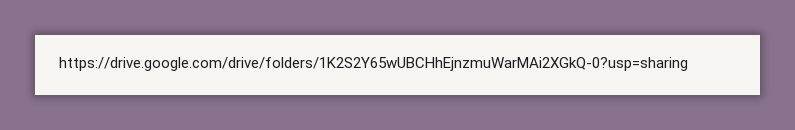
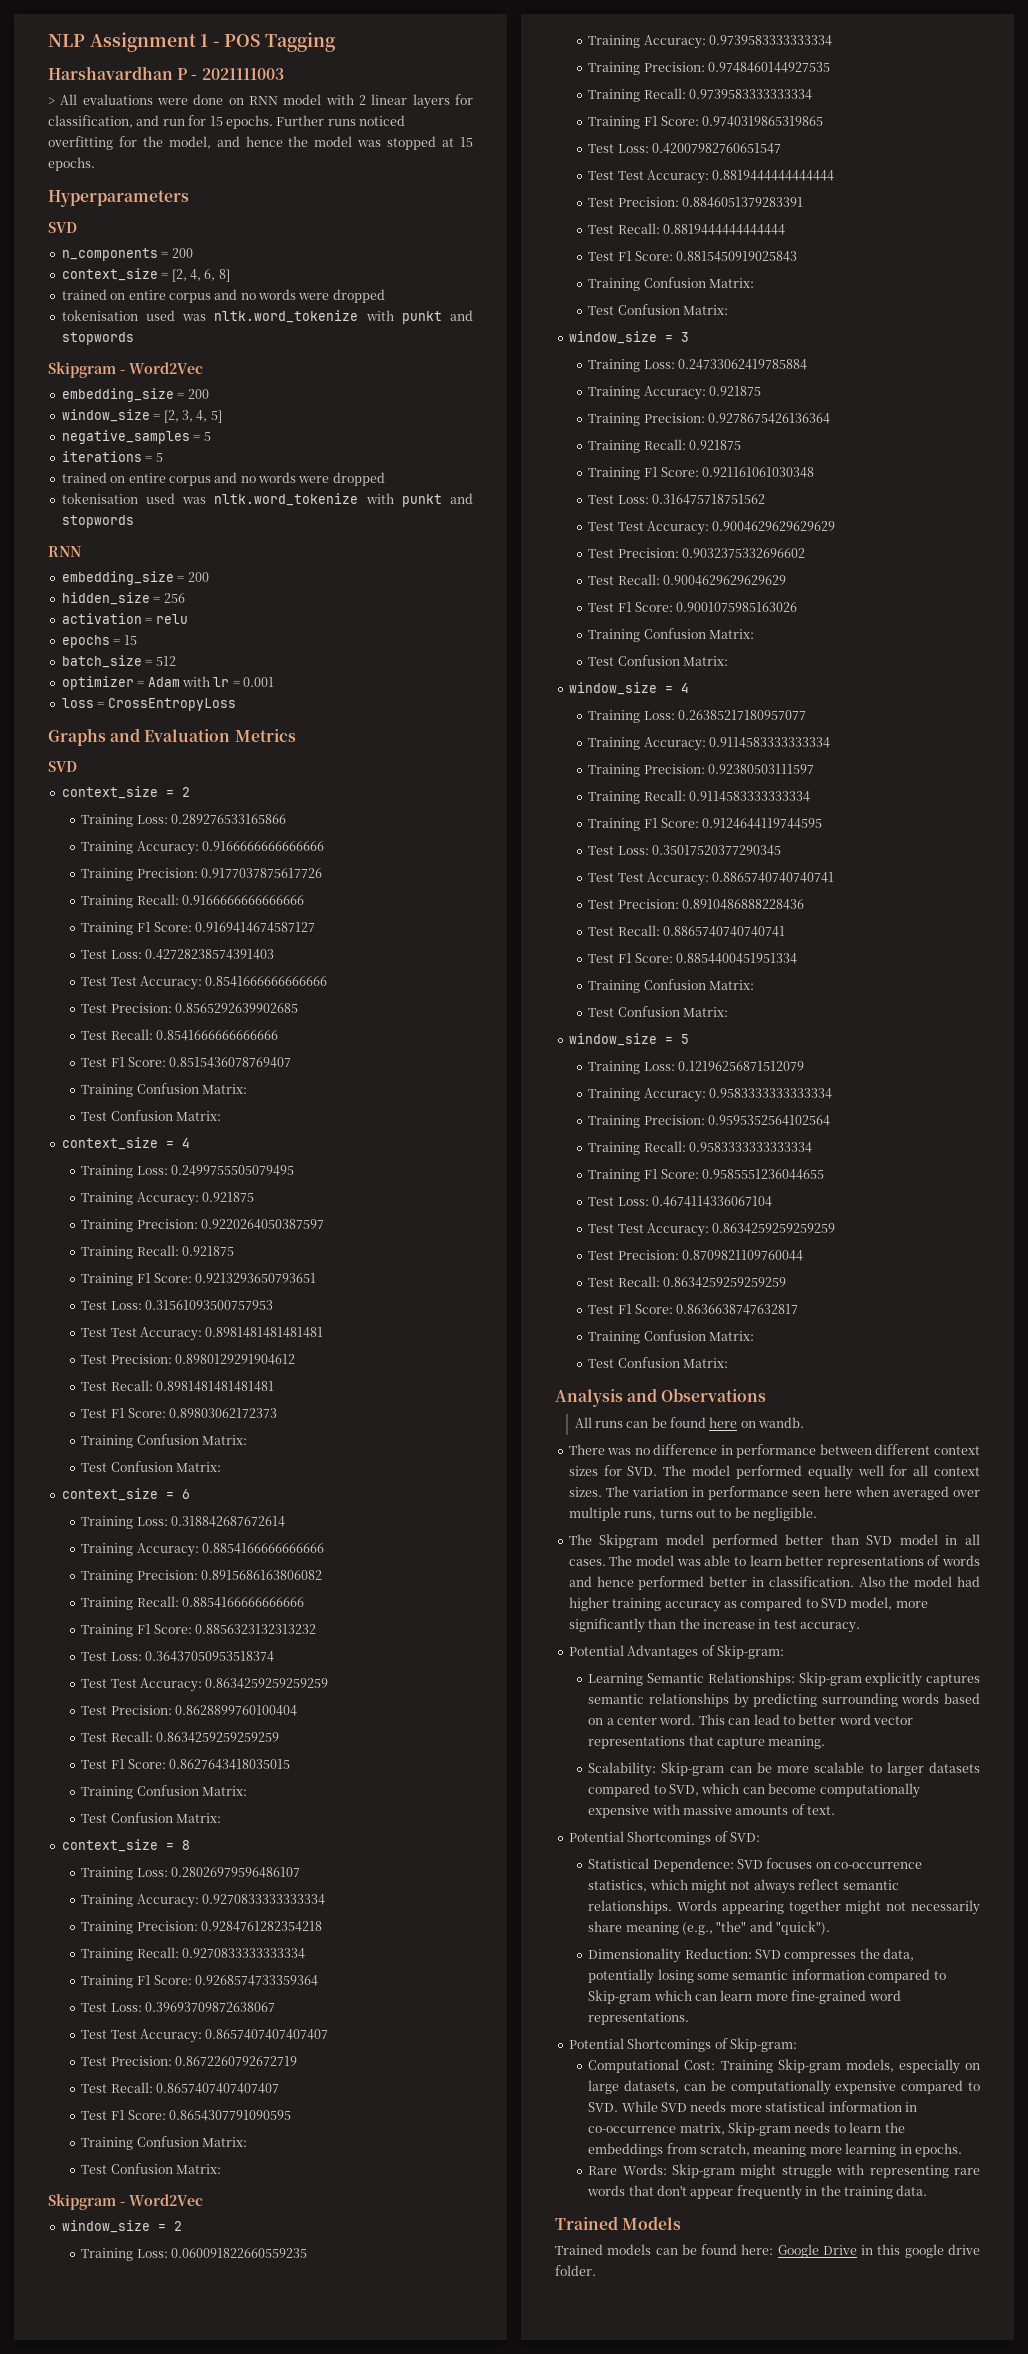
[59,57,688,71] https://drive.google.com/drive/folders/1K2S2Y65wUBCHhEjnzmuWarMAi2XGkQ-0?usp=sharing -> [48,32,336,52] [48,66,284,80] [48,94,473,109] [48,115,405,129] [48,136,474,150] [48,157,95,171] [48,190,189,207] [48,222,77,233] [61,248,193,261] [61,268,230,282] [61,289,385,303] [61,310,473,324] [61,332,134,345] [48,362,203,378] [61,388,209,402] [61,409,222,423] [61,430,211,444] [61,451,163,462] [61,472,385,486] [61,493,473,507] [61,515,134,528] [48,546,81,557] [61,571,209,585] [61,592,185,605] [61,613,188,624] [61,635,137,648] [61,655,176,668] [61,676,274,690] [61,698,236,711] [48,728,296,746] [48,761,77,772] [61,786,190,799] [81,814,287,827] [81,841,325,855] [81,868,323,881] [81,894,305,908] [81,922,316,935] [81,949,275,960] [81,976,328,990] [81,1003,299,1013] [81,1029,279,1041] [81,1057,292,1068] [81,1083,248,1097] [81,1110,222,1121] [61,1137,190,1150] [81,1165,295,1178] [81,1192,255,1206] [81,1219,325,1232] [81,1245,235,1259] [81,1273,317,1286] [81,1300,274,1310] [81,1327,324,1341] [81,1354,296,1365] [81,1380,275,1392] [81,1408,278,1418] [81,1434,248,1448] [81,1461,222,1472] [61,1488,190,1501] [81,1516,286,1529] [81,1543,325,1557] [81,1570,323,1583] [81,1596,305,1610] [81,1624,317,1637] [81,1651,275,1662] [81,1678,329,1692] [81,1705,298,1716] [81,1731,280,1743] [81,1759,291,1770] [81,1785,248,1799] [81,1812,222,1823] [61,1839,190,1852] [81,1867,301,1880] [81,1894,326,1908] [81,1921,323,1934] [81,1947,306,1961] [81,1975,319,1988] [81,2002,276,2012] [81,2029,329,2043] [81,2056,298,2066] [81,2082,280,2094] [81,2110,292,2121] [81,2136,248,2150] [81,2163,222,2174] [48,2194,203,2210] [61,2220,182,2233] [81,2248,308,2261] [588,35,833,49] [588,62,831,75] [588,88,813,102] [588,116,824,129] [588,143,782,154] [588,170,835,184] [588,197,804,208] [588,223,786,235] [588,251,798,262] [588,277,755,291] [588,304,729,315] [568,331,689,344] [588,359,808,372] [588,386,762,400] [588,413,831,426] [588,439,742,453] [588,467,815,480] [588,494,766,505] [588,521,836,535] [588,548,806,558] [588,574,787,586] [588,602,798,612] [588,628,755,642] [588,655,729,666] [568,682,689,695] [588,710,807,723] [588,737,831,751] [588,764,815,777] [588,790,811,804] [588,818,823,831] [588,845,782,856] [588,872,835,886] [588,899,805,910] [588,925,786,937] [588,953,798,964] [588,979,755,993] [588,1006,729,1017] [568,1033,689,1046] [588,1061,805,1074] [588,1088,833,1102] [588,1115,831,1128] [588,1141,813,1155] [588,1169,825,1182] [588,1196,773,1207] [588,1223,836,1237] [588,1250,804,1261] [588,1276,787,1288] [588,1304,799,1315] [588,1330,755,1344] [588,1357,729,1368] [555,1388,767,1407] [574,1417,805,1428] [568,1444,980,1458] [568,1465,980,1480] [568,1486,980,1500] [568,1507,817,1521] [568,1534,980,1548] [568,1555,980,1569] [568,1576,980,1590] [568,1597,928,1612] [568,1618,860,1633] [568,1645,784,1659] [588,1672,980,1687] [588,1693,980,1708] [588,1714,914,1725] [588,1735,826,1749] [588,1762,980,1777] [588,1783,920,1798] [588,1804,836,1818] [568,1831,760,1845] [588,1858,923,1872] [588,1879,899,1894] [588,1900,980,1915] [588,1921,831,1935] [588,1948,915,1963] [588,1969,946,1984] [588,1990,901,2004] [588,2012,690,2025] [568,2038,797,2052] [588,2059,980,2074] [588,2080,980,2095] [588,2101,917,2112] [588,2122,905,2136] [588,2143,962,2157] [588,2164,980,2178] [587,2185,928,2200] [555,2216,682,2230] [555,2244,980,2258] [555,2265,596,2276] NLP Assignment 1 - POS Tagging // Harshavardhan P - 2021111003 // > All evaluations were done on RNN model with 2 linear layers for classification, and run for 15 epochs. Further runs noticed overfitting for the model, and hence the model was stopped at 15 epochs. // Hyperparameters // SVD // n_components = 200 // context_size = [2, 4, 6, 8] // trained on entire corpus and no words were dropped // tokenisation used was nltk.word_tokenize with punkt and stopwords // Skipgram - Word2Vec // embedding_size = 200 // window_size = [2, 3, 4, 5] // negative_samples = 5 // iterations = 5 // trained on entire corpus and no words were dropped // tokenisation used was nltk.word_tokenize with punkt and stopwords // RNN // embedding_size = 200 // hidden_size = 256 // activation = relu // epochs = 15 // batch_size = 512 // optimizer = Adam with lr = 0.001 // loss = CrossEntropyLoss // Graphs and Evaluation Metrics // SVD // context_size = 2 // Training Loss: 0.289276533165866 // Training Accuracy: 0.9166666666666666 // Training Precision: 0.9177037875617726 // Training Recall: 0.9166666666666666 // Training F1 Score: 0.9169414674587127 // Test Loss: 0.42728238574391403 // Test Test Accuracy: 0.8541666666666666 // Test Precision: 0.8565292639902685 // Test Recall: 0.8541666666666666 // Test F1 Score: 0.8515436078769407 // Training Confusion Matrix: // Test Confusion Matrix: // context_size = 4 // Training Loss: 0.2499755505079495 // Training Accuracy: 0.921875 // Training Precision: 0.9220264050387597 // Training Recall: 0.921875 // Training F1 Score: 0.9213293650793651 // Test Loss: 0.31561093500757953 // Test Test Accuracy: 0.8981481481481481 // Test Precision: 0.8980129291904612 // Test Recall: 0.8981481481481481 // Test F1 Score: 0.89803062172373 // Training Confusion Matrix: // Test Confusion Matrix: // context_size = 6 // Training Loss: 0.318842687672614 // Training Accuracy: 0.8854166666666666 // Training Precision: 0.8915686163806082 // Training Recall: 0.8854166666666666 // Training F1 Score: 0.8856323132313232 // Test Loss: 0.36437050953518374 // Test Test Accuracy: 0.8634259259259259 // Test Precision: 0.8628899760100404 // Test Recall: 0.8634259259259259 // Test F1 Score: 0.8627643418035015 // Training Confusion Matrix: // Test Confusion Matrix: // context_size = 8 // Training Loss: 0.28026979596486107 // Training Accuracy: 0.9270833333333334 // Training Precision: 0.9284761282354218 // Training Recall: 0.9270833333333334 // Training F1 Score: 0.9268574733359364 // Test Loss: 0.39693709872638067 // Test Test Accuracy: 0.8657407407407407 // Test Precision: 0.8672260792672719 // Test Recall: 0.8657407407407407 // Test F1 Score: 0.8654307791090595 // Training Confusion Matrix: // Test Confusion Matrix: // Skipgram - Word2Vec // window_size = 2 // Training Loss: 0.060091822660559235 // Training Accuracy: 0.9739583333333334 // Training Precision: 0.9748460144927535 // Training Recall: 0.9739583333333334 // Training F1 Score: 0.9740319865319865 // Test Loss: 0.42007982760651547 // Test Test Accuracy: 0.8819444444444444 // Test Precision: 0.8846051379283391 // Test Recall: 0.8819444444444444 // Test F1 Score: 0.8815450919025843 // Training Confusion Matrix: // Test Confusion Matrix: // window_size = 3 // Training Loss: 0.24733062419785884 // Training Accuracy: 0.921875 // Training Precision: 0.9278675426136364 // Training Recall: 0.921875 // Training F1 Score: 0.921161061030348 // Test Loss: 0.316475718751562 // Test Test Accuracy: 0.9004629629629629 // Test Precision: 0.9032375332696602 // Test Recall: 0.9004629629629629 // Test F1 Score: 0.9001075985163026 // Training Confusion Matrix: // Test Confusion Matrix: // window_size = 4 // Training Loss: 0.26385217180957077 // Training Accuracy: 0.9114583333333334 // Training Precision: 0.92380503111597 // Training Recall: 0.9114583333333334 // Training F1 Score: 0.9124644119744595 // Test Loss: 0.35017520377290345 // Test Test Accuracy: 0.8865740740740741 // Test Precision: 0.8910486888228436 // Test Recall: 0.8865740740740741 // Test F1 Score: 0.8854400451951334 // Training Confusion Matrix: // Test Confusion Matrix: // window_size = 5 // Training Loss: 0.12196256871512079 // Training Accuracy: 0.9583333333333334 // Training Precision: 0.9595352564102564 // Training Recall: 0.9583333333333334 // Training F1 Score: 0.9585551236044655 // Test Loss: 0.4674114336067104 // Test Test Accuracy: 0.8634259259259259 // Test Precision: 0.8709821109760044 // Test Recall: 0.8634259259259259 // Test F1 Score: 0.8636638747632817 // Training Confusion Matrix: // Test Confusion Matrix: // Analysis and Observations // All runs can be found here on wandb. // There was no difference in performance between different context sizes for SVD. The model performed equally well for all context sizes. The variation in performance seen here when averaged over multiple runs, turns out to be negligible. // The Skipgram model performed better than SVD model in all cases. The model was able to learn better representations of words and hence performed better in classification. Also the model had higher training accuracy as compared to SVD model, more significantly than the increase in test accuracy. // Potential Advantages of Skip-gram: // Learning Semantic Relationships: Skip-gram explicitly captures semantic relationships by predicting surrounding words based on a center word. This can lead to better word vector representations that capture meaning. // Scalability: Skip-gram can be more scalable to larger datasets compared to SVD, which can become computationally expensive with massive amounts of text. // Potential Shortcomings of SVD: // Statistical Dependence: SVD focuses on co-occurrence statistics, which might not always reflect semantic relationships. Words appearing together might not necessarily share meaning (e.g., "the" and "quick"). // Dimensionality Reduction: SVD compresses the data, potentially losing some semantic information compared to Skip-gram which can learn more fine-grained word representations. // Potential Shortcomings of Skip-gram: // Computational Cost: Training Skip-gram models, especially on large datasets, can be computationally expensive compared to SVD. While SVD needs more statistical information in co-occurrence matrix, Skip-gram needs to learn the embeddings from scratch, meaning more learning in epochs. // Rare Words: Skip-gram might struggle with representing rare words that don't appear frequently in the training data. // Trained Models // Trained models can be found here: Google Drive in this google drive folder.

